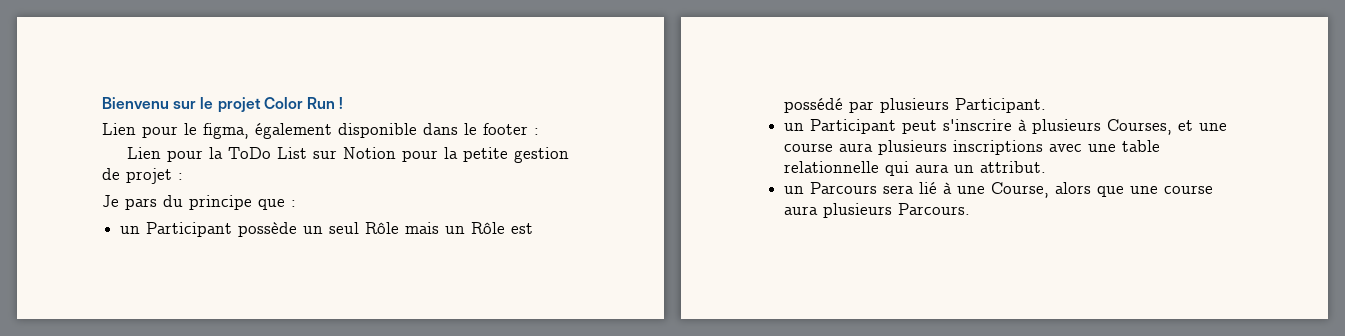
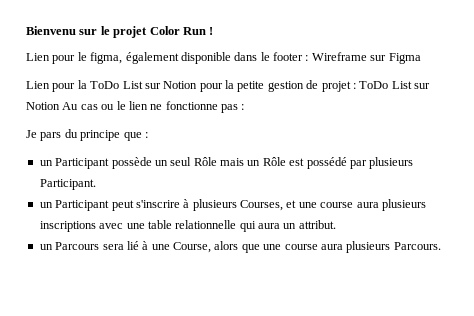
(539, 131) none -> [311,52,421,64] Wireframe sur Figma
(183, 176) none -> [359,81,430,89] [26,101,245,113] ToDo List sur Notion Au cas ou le lien ne fonctionne pas :

